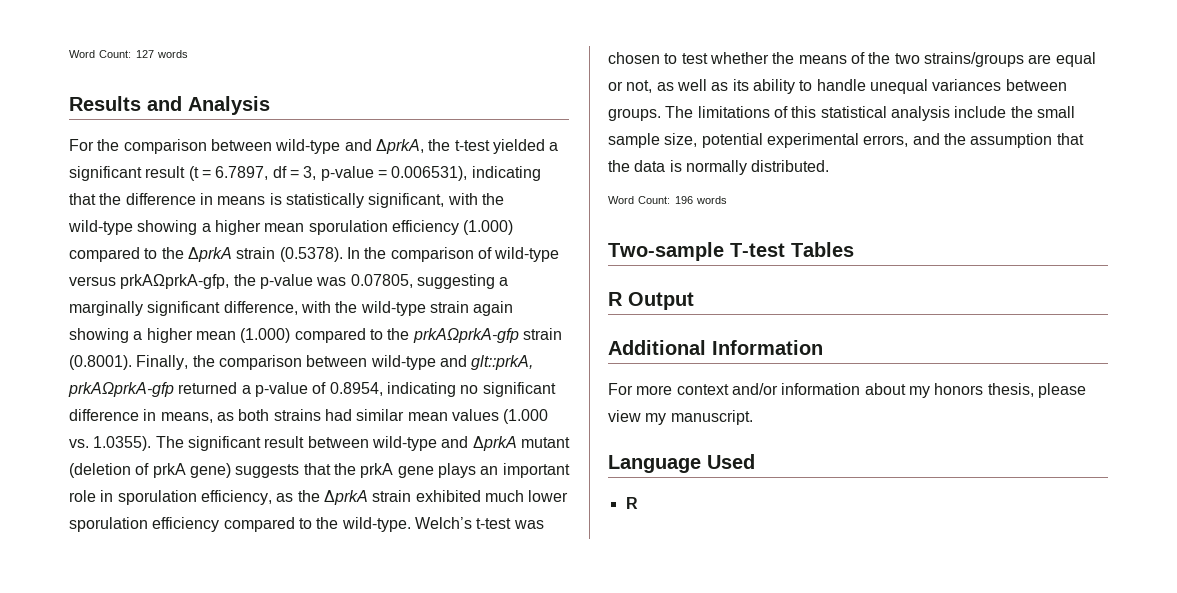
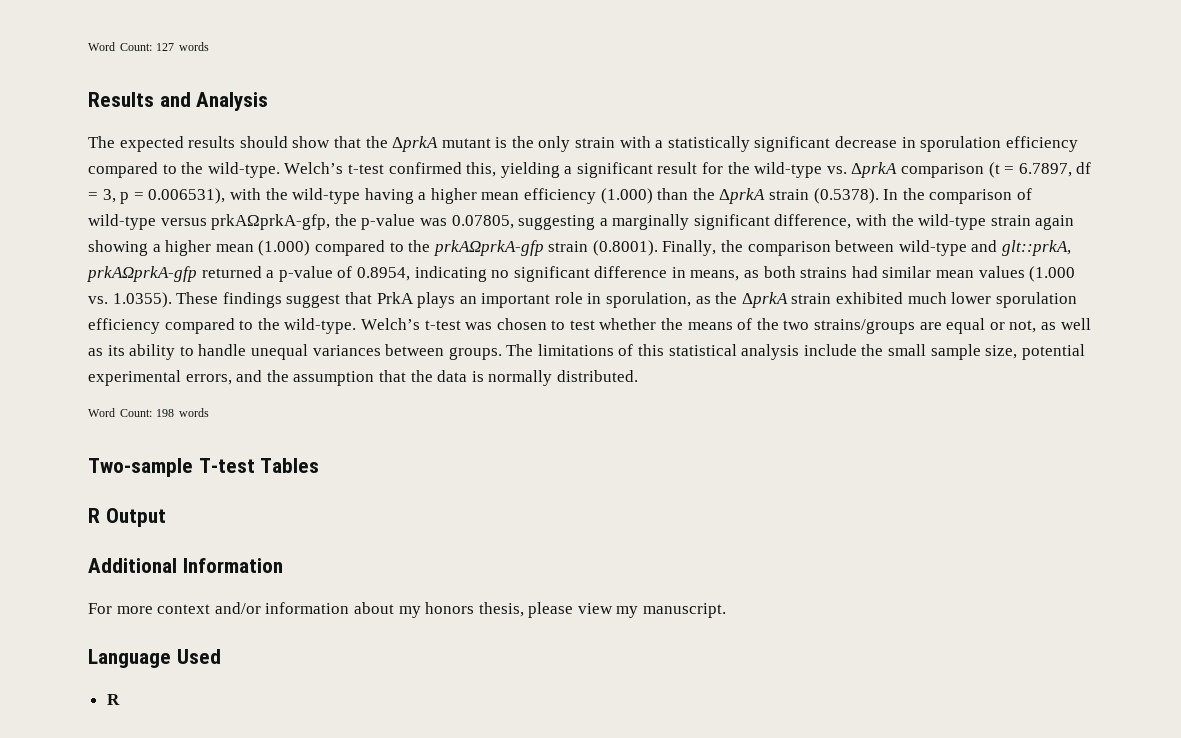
[69,139,559,154] [69,166,186,181] For the comparison between wild-type and ΔprkA, the t-test yielded a significant result -> [88,136,1078,152] [88,162,985,178] The expected results should show that the ΔprkA mutant is the only strain with a statistically significant decrease in sporulation efficiency compared to the wild-type. Welch’s t-test confirmed this, yielding a significant result for the wild-type vs. ΔprkA comparison
[320,166,374,181] p-value -> [120,192,130,204] p
[471,166,541,181] [69,193,504,208] [68,220,388,235] indicating that the difference in means is statistically significant, with the wild-type showing a higher mean sporulation -> [229,188,520,204] with the wild-type having a higher mean
[69,247,158,262] compared to -> [657,188,689,200] than
[155,436,570,451] [69,463,434,478] The significant result between wild-type and ΔprkA mutant (deletion of prkA gene) suggests that the prkA gene -> [176,292,414,308] These findings suggest that PrkA
[117,490,272,505] sporulation efficiency, -> [606,292,692,308] sporulation,
[674,196,693,204] 196 -> [156,409,175,417] 198

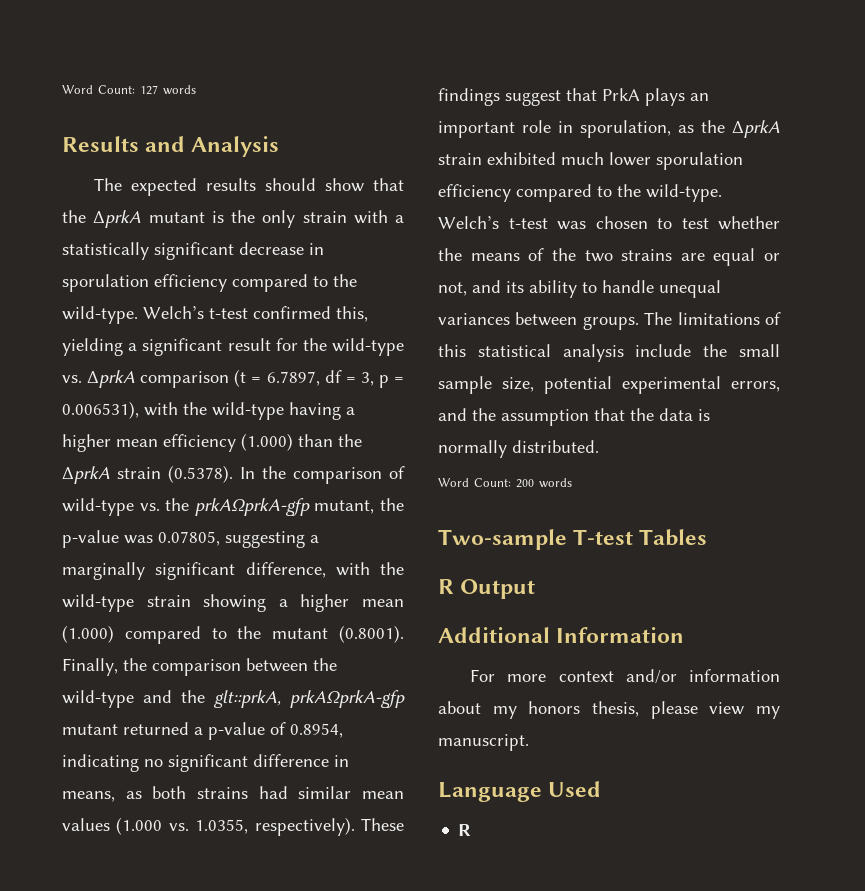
[160,214,331,230] versus prkAΩprkA-gfp, -> [139,498,375,516] vs. the prkAΩprkA-gfp mutant,
[1035,215,1075,230] again -> (191, 601) none
[433,240,589,256] prkAΩprkA-gfp strain -> [272,628,329,639] mutant
(895, 246) none -> [313,658,337,671] the
(998, 246) none -> [181,690,205,703] the
(197, 274) none -> [62,724,118,735] mutant
[112,292,172,308] 1.0355). -> [195,817,355,836] 1.0355, respectively).
[814,319,916,334] strains/groups -> [621,249,673,261] strains
[1040,318,1091,330] [88,348,103,356] as well as -> [472,280,501,293] and
[156,409,175,417] 198 -> [516,479,534,488] 200

